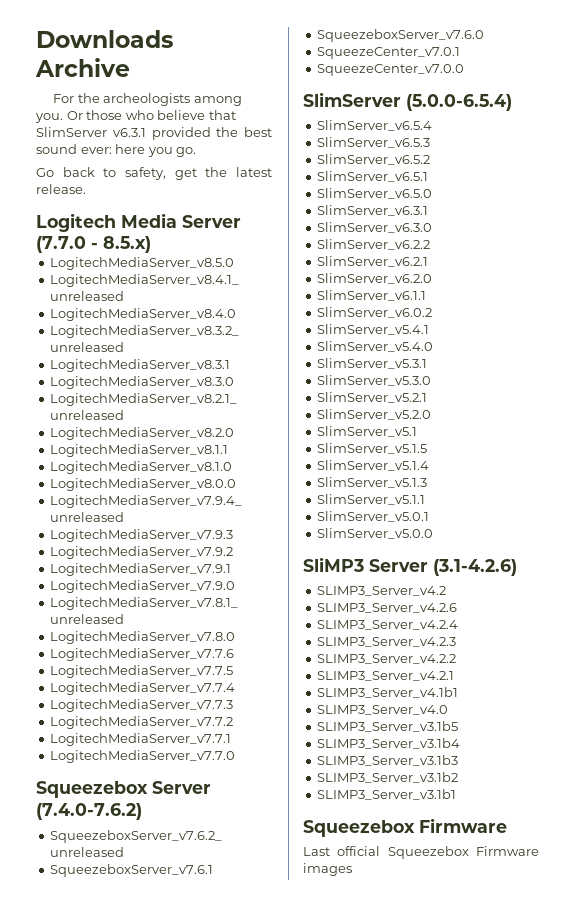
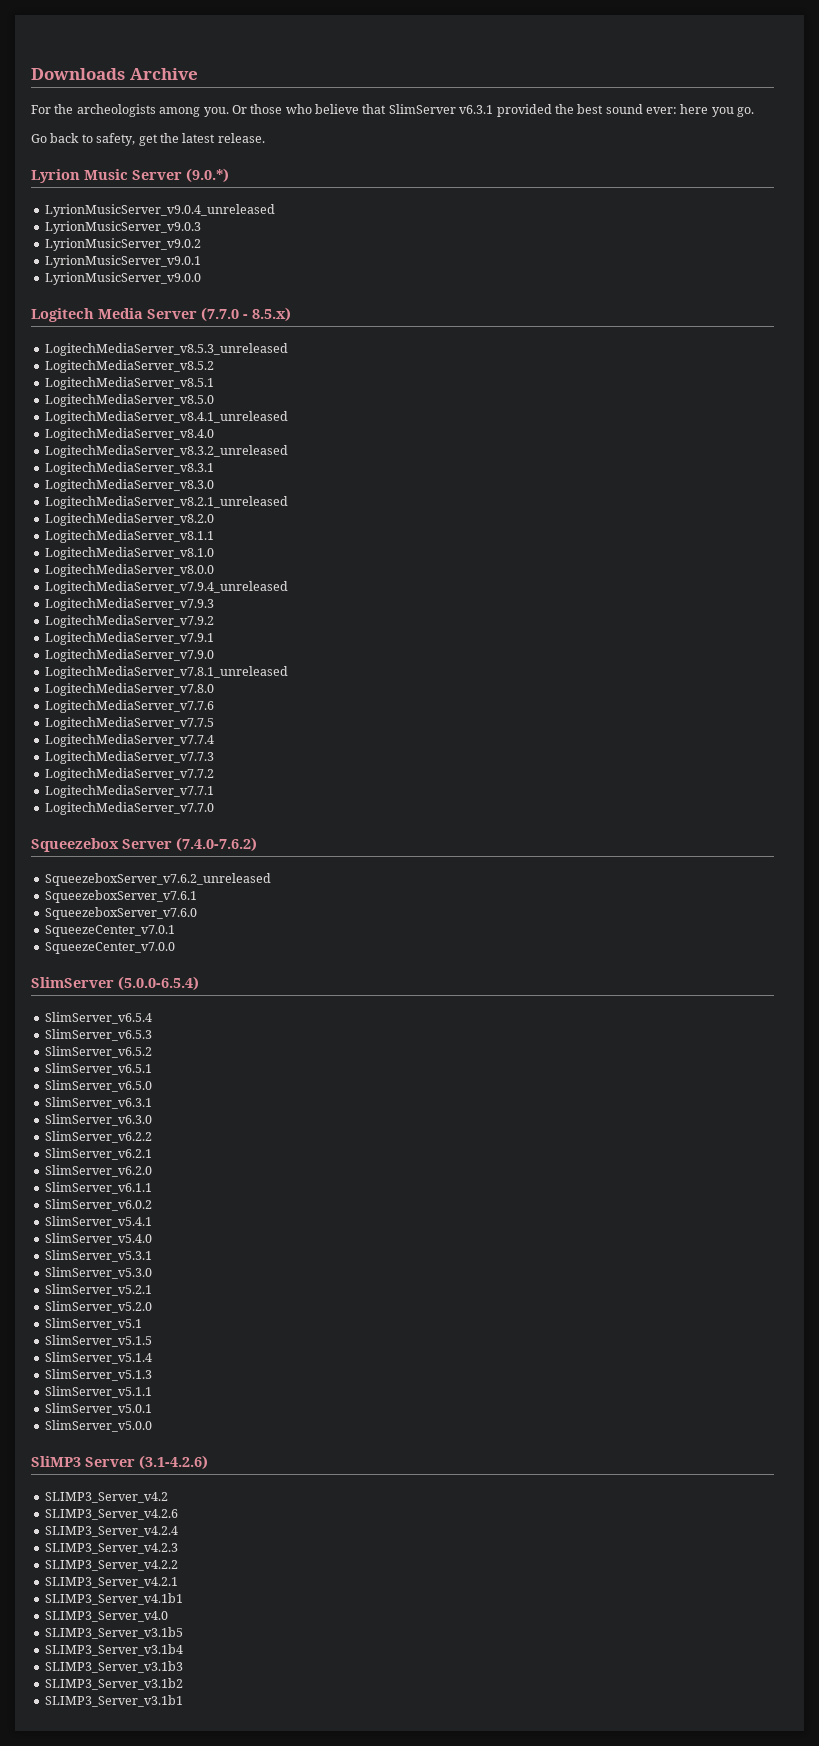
(86, 189) none -> [31,168,229,183] [44,204,275,217] [44,221,201,234] [44,238,201,251] [44,255,201,268] [44,272,201,285] // Lyrion Music Server (9.0.*) // LyrionMusicServer_v9.0.4_unreleased // LyrionMusicServer_v9.0.3 // LyrionMusicServer_v9.0.2 // LyrionMusicServer_v9.0.1 // LyrionMusicServer_v9.0.0
(151, 244) none -> [44,343,288,356] [44,360,214,373] [44,377,214,390] // LogitechMediaServer_v8.5.3_unreleased // LogitechMediaServer_v8.5.2 // LogitechMediaServer_v8.5.1
[303,818,507,837] [303,846,539,859] [303,863,352,876] // Squeezebox Firmware // Last official Squeezebox Firmware images -> (183, 1701) none

